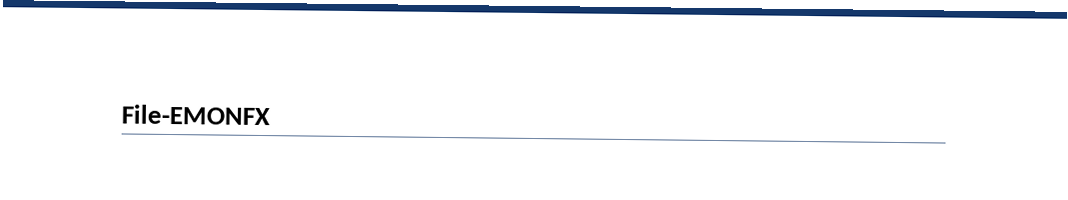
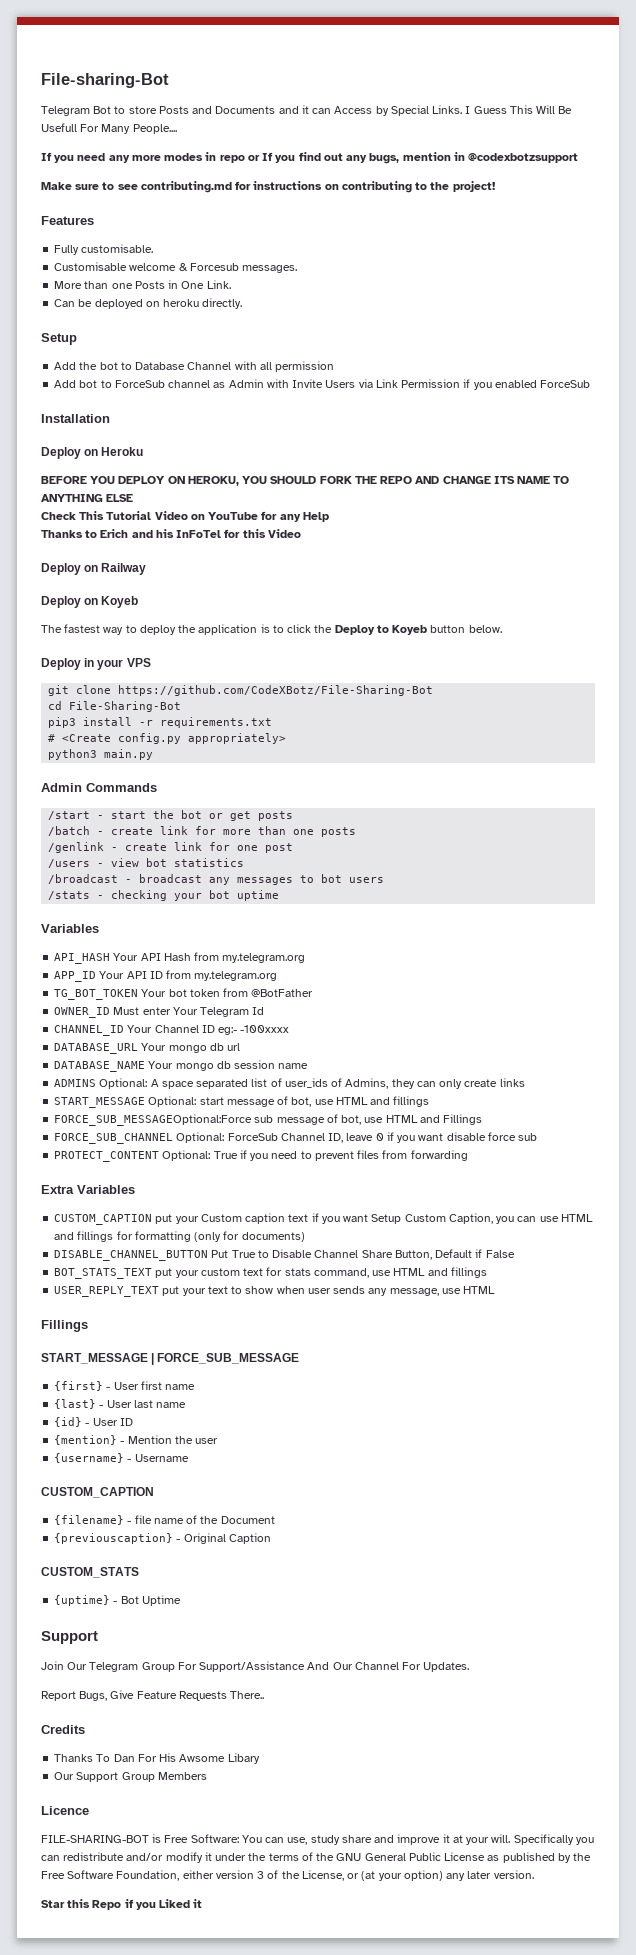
[121,104,270,126] File-EMONFX -> [41,73,169,88] [41,105,573,116] [41,123,177,134] [41,152,579,164] [41,181,495,193] [41,216,94,225] [54,244,154,255] [54,262,298,273] [54,280,231,289] [54,298,243,309] [41,333,77,345] [54,361,335,372] [54,379,591,390] [41,414,110,423] [41,447,144,459] [41,476,570,486] [41,494,134,502] [41,511,329,522] [41,529,301,538] [41,563,147,575] [41,596,139,608] [41,624,502,635] [41,658,151,670] [48,685,434,696] [48,701,182,712] [48,717,273,728] [48,733,287,744] [48,749,154,760] [41,783,157,792] [48,810,294,821] [48,826,357,837] [48,842,294,853] [48,858,245,868] [48,874,385,885] [48,890,280,901] [41,924,99,933] [54,952,306,964] [54,970,278,982] [54,988,314,1000] [54,1007,265,1018] [54,1025,290,1036] [54,1043,241,1054] [54,1060,309,1072] [54,1078,525,1089] [54,1096,430,1108] [54,1114,483,1126] [54,1132,538,1144] [54,1150,468,1162] [41,1185,135,1194] [54,1213,593,1225] [54,1231,305,1242] [54,1249,515,1261] [54,1267,487,1279] [54,1286,496,1297] [41,1320,88,1332] [41,1353,300,1365] [54,1381,196,1391] [54,1399,187,1409] [54,1417,133,1427] [54,1435,219,1445] [54,1453,189,1463] [41,1487,154,1498] [54,1515,275,1525] [54,1533,271,1544] [41,1567,139,1578] [54,1595,181,1606] [41,1631,98,1644] [41,1661,470,1672] [41,1690,265,1701] [41,1725,85,1734] [54,1753,260,1764] [54,1772,207,1782] [41,1806,89,1815] [41,1834,594,1845] [41,1852,592,1863] [41,1870,534,1881] [41,1899,203,1910] File-sharing-Bot // Telegram Bot to store Posts and Documents and it can Access by Special Links. I Guess This Will Be Usefull For Many People.... // If you need any more modes in repo or If you find out any bugs, mention in @codexbotzsupport // Make sure to see contributing.md for instructions on contributing to the project! // Features // Fully customisable. // Customisable welcome & Forcesub messages. // More than one Posts in One Link. // Can be deployed on heroku directly. // Setup // Add the bot to Database Channel with all permission // Add bot to ForceSub channel as Admin with Invite Users via Link Permission if you enabled ForceSub // Installation // Deploy on Heroku // BEFORE YOU DEPLOY ON HEROKU, YOU SHOULD FORK THE REPO AND CHANGE ITS NAME TO ANYTHING ELSE // Check This Tutorial Video on YouTube for any Help // Thanks to Erich and his InFoTel for this Video // Deploy on Railway // Deploy on Koyeb // The fastest way to deploy the application is to click the Deploy to Koyeb button below. // Deploy in your VPS // git clone https://github.com/CodeXBotz/File-Sharing-Bot // cd File-Sharing-Bot // pip3 install -r requirements.txt // # <Create config.py appropriately> // python3 main.py // Admin Commands // /start - start the bot or get posts // /batch - create link for more than one posts // /genlink - create link for one post // /users - view bot statistics // /broadcast - broadcast any messages to bot users // /stats - checking your bot uptime // Variables // API_HASH Your API Hash from my.telegram.org // APP_ID Your API ID from my.telegram.org // TG_BOT_TOKEN Your bot token from @BotFather // OWNER_ID Must enter Your Telegram Id // CHANNEL_ID Your Channel ID eg:- -100xxxx // DATABASE_URL Your mongo db url // DATABASE_NAME Your mongo db session name // ADMINS Optional: A space separated list of user_ids of Admins, they can only create links // START_MESSAGE Optional: start message of bot, use HTML and fillings // FORCE_SUB_MESSAGEOptional:Force sub message of bot, use HTML and Fillings // FORCE_SUB_CHANNEL Optional: ForceSub Channel ID, leave 0 if you want disable force sub // PROTECT_CONTENT Optional: True if you need to prevent files from forwarding // Extra Variables // CUSTOM_CAPTION put your Custom caption text if you want Setup Custom Caption, you can use HTML and fillings for formatting (only for documents) // DISABLE_CHANNEL_BUTTON Put True to Disable Channel Share Button, Default if False // BOT_STATS_TEXT put your custom text for stats command, use HTML and fillings // USER_REPLY_TEXT put your text to show when user sends any message, use HTML // Fillings // START_MESSAGE | FORCE_SUB_MESSAGE // {first} - User first name // {last} - User last name // {id} - User ID // {mention} - Mention the user // {username} - Username // CUSTOM_CAPTION // {filename} - file name of the Document // {previouscaption} - Original Caption // CUSTOM_STATS // {uptime} - Bot Uptime // Support // Join Our Telegram Group For Support/Assistance And Our Channel For Updates. // Report Bugs, Give Feature Requests There.. // Credits // Thanks To Dan For His Awsome Libary // Our Support Group Members // Licence // FILE-SHARING-BOT is Free Software: You can use, study share and improve it at your will. Specifically you can redistribute and/or modify it under the terms of the GNU General Public License as published by the Free Software Foundation, either version 3 of the License, or (at your option) any later version. // Star this Repo if you Liked it

